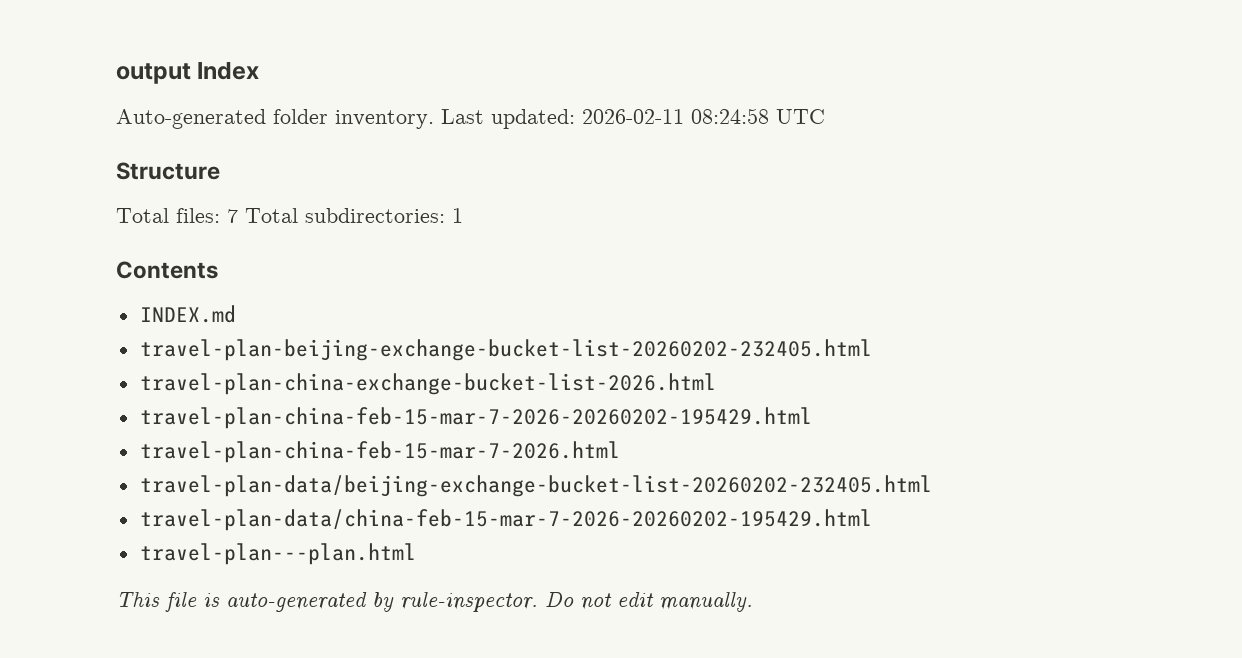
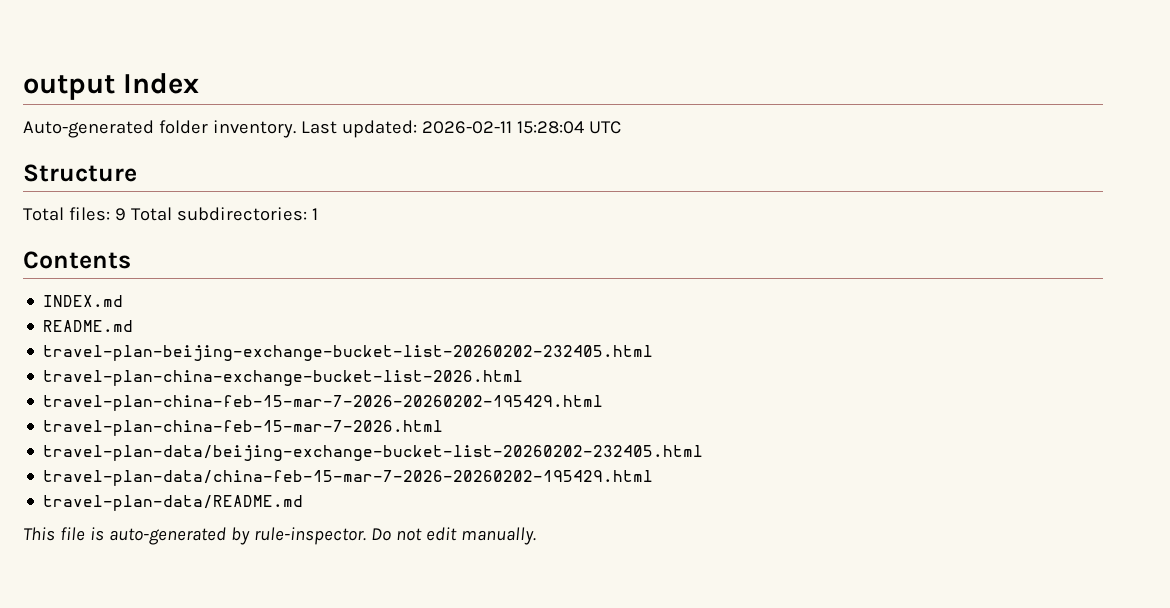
[691,108,769,124] 08:24:58 -> [516,121,584,134] 15:28:04
[227,209,238,223] 7 -> [114,208,126,221] 9
(236, 314) none -> [43,320,134,332] // README.md
[139,543,416,565] travel-plan---plan.html -> [43,495,304,511] travel-plan-data/README.md

